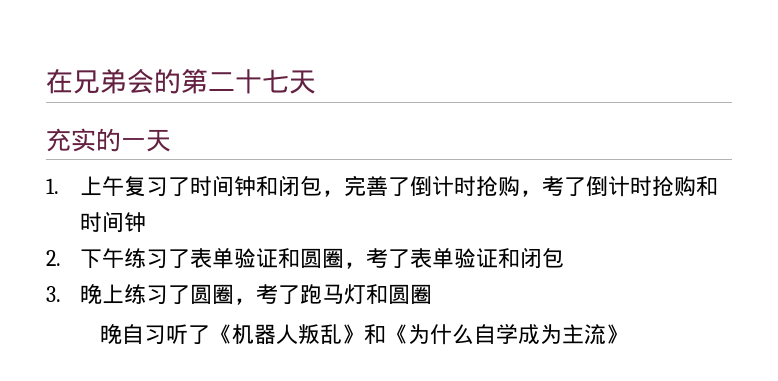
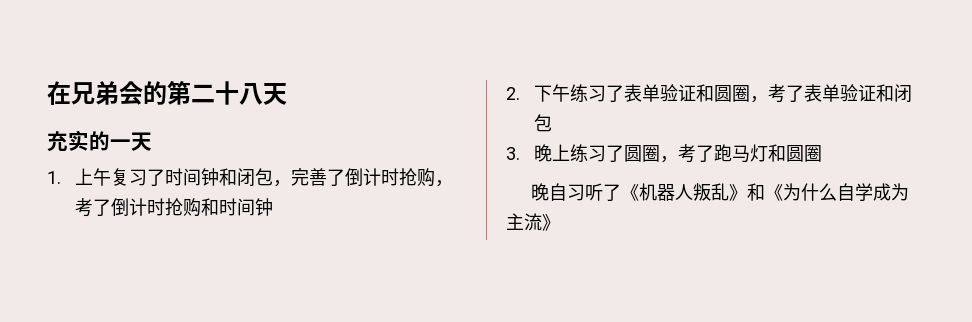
[262,69,289,93] 七 -> [239,83,263,105] 八

